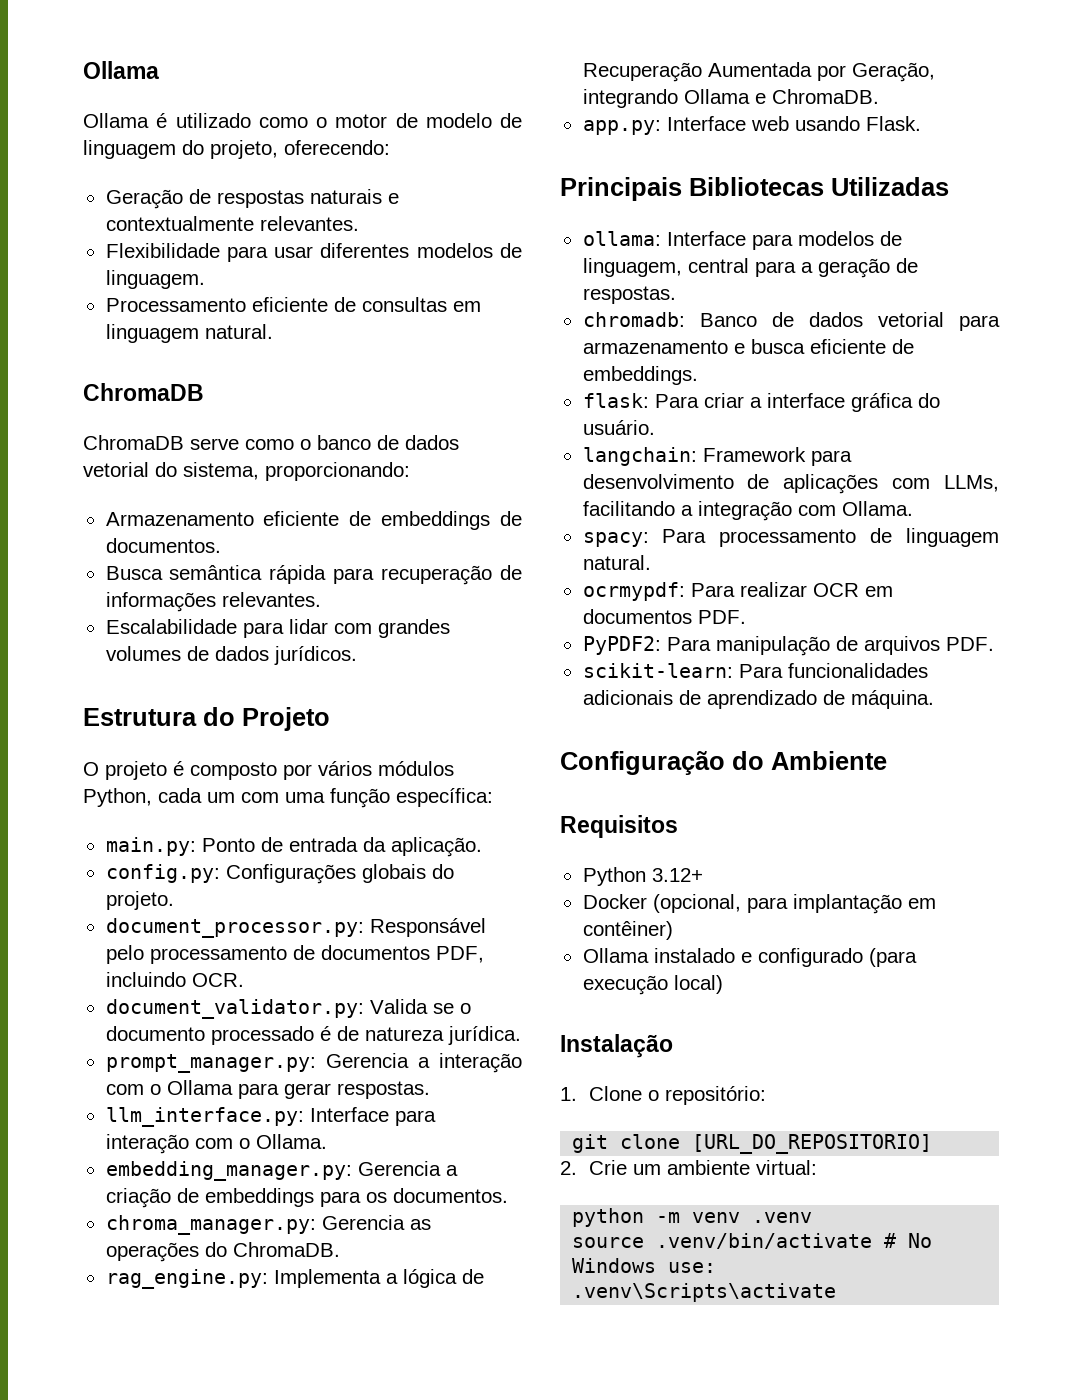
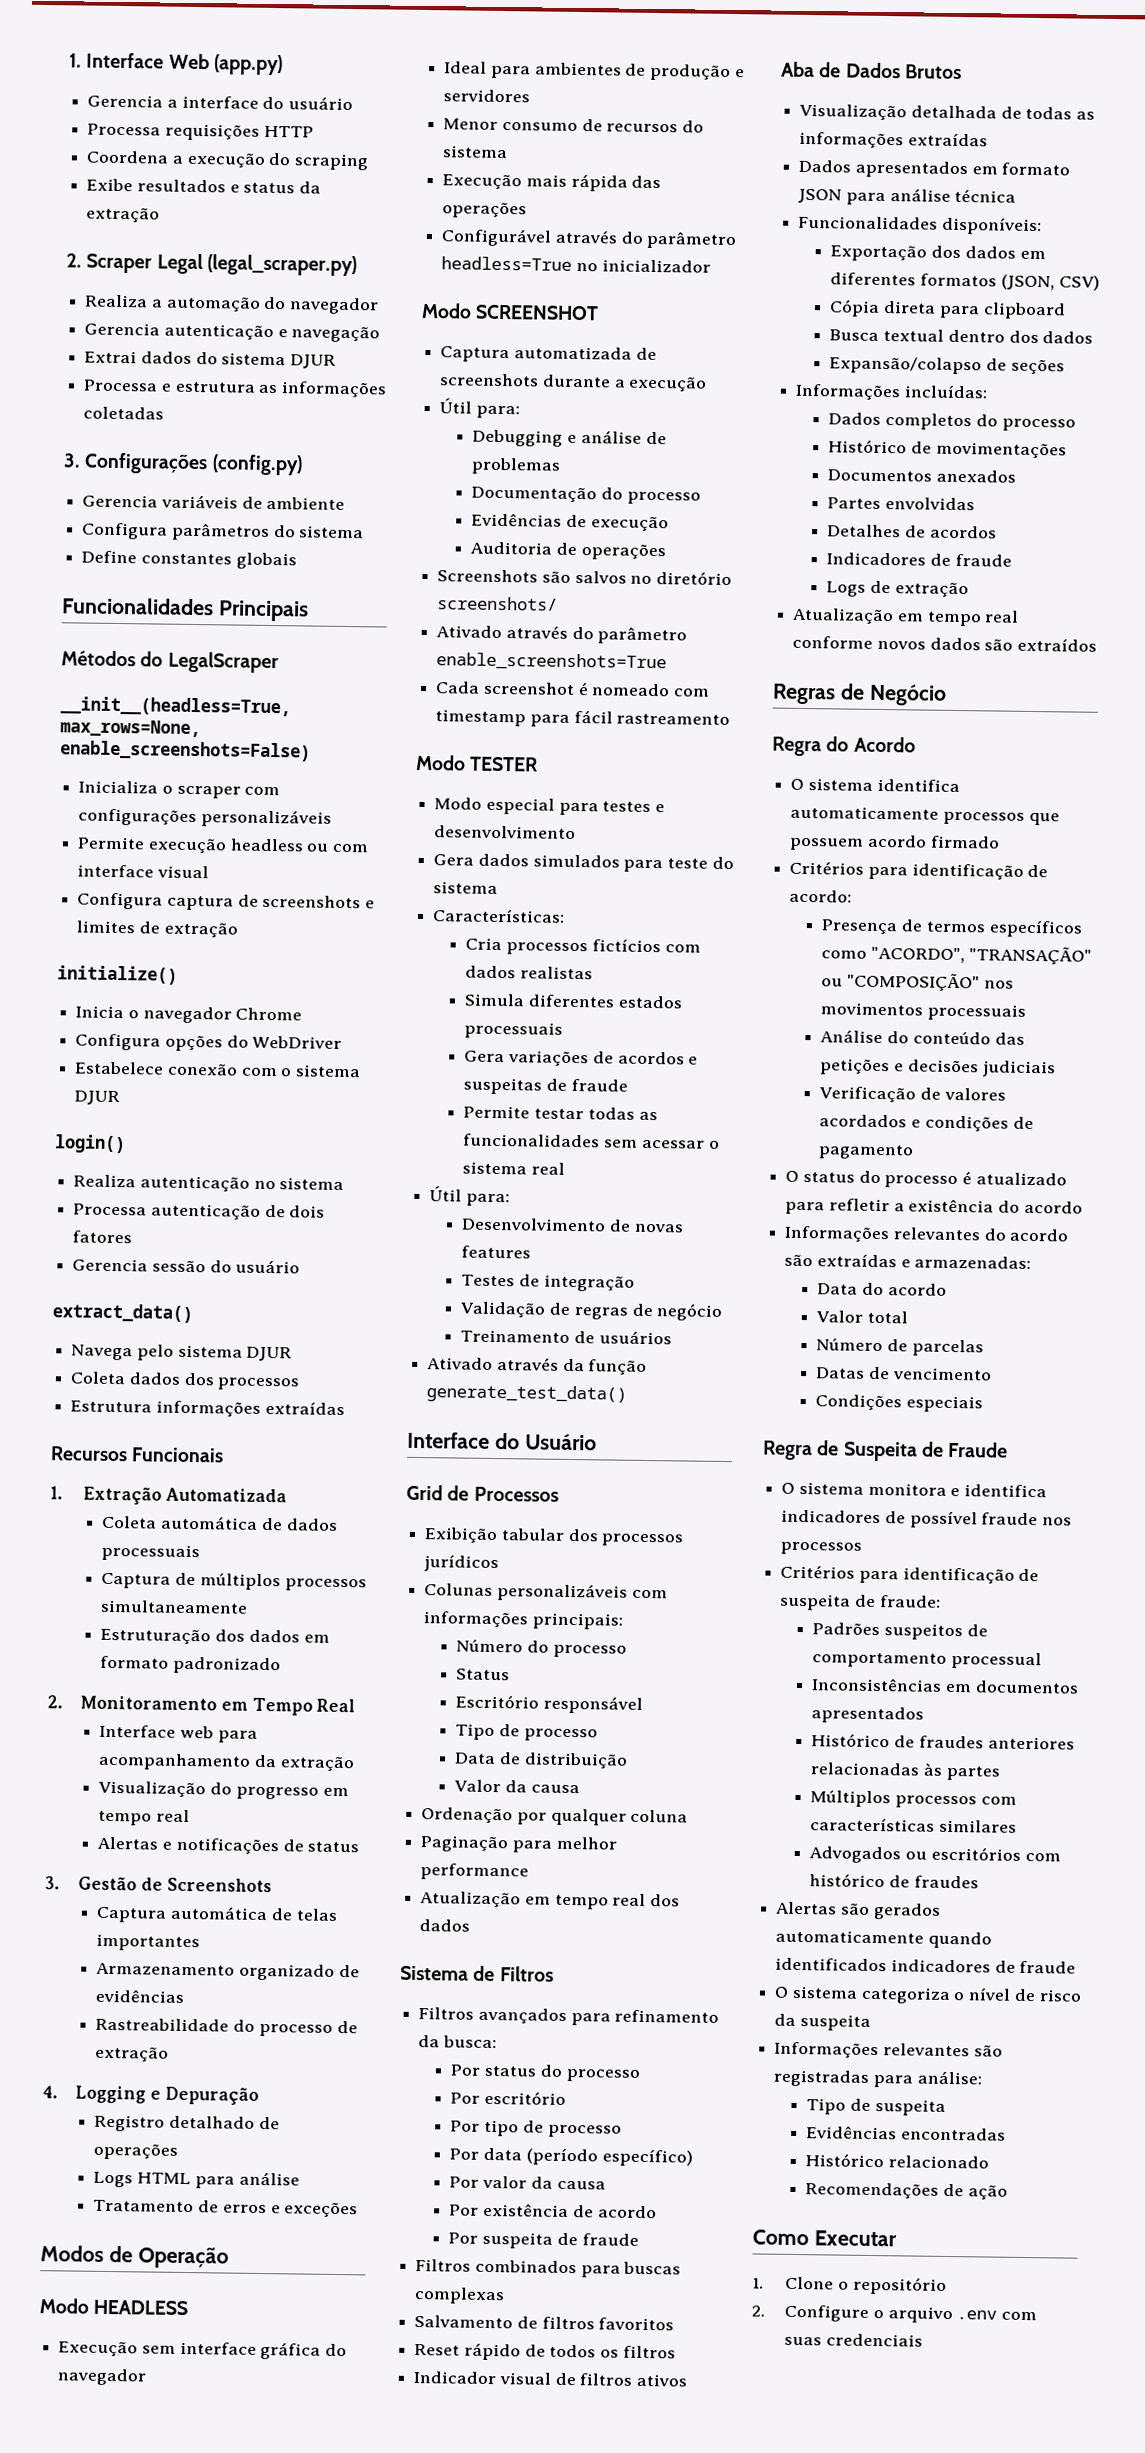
[83,61,159,79] [83,113,522,128] [83,140,390,159] [105,189,399,209] [105,216,359,231] [105,243,522,262] [105,270,205,289] [105,297,481,312] [105,324,273,343] [83,383,204,401] [83,435,459,450] [83,462,410,481] [105,511,522,530] [105,538,221,553] [105,565,522,585] [105,592,321,612] [105,619,450,638] [105,646,357,665] [83,707,330,731] [83,761,454,780] [83,788,493,808] [105,837,482,857] [105,864,454,884] [105,891,174,910] [105,918,486,938] [105,945,484,964] [105,972,244,987] [105,999,471,1019] [105,1026,521,1045] [105,1053,522,1073] [105,1080,430,1099] [105,1107,436,1127] [105,1134,327,1154] [105,1161,458,1181] [105,1188,508,1208] [105,1215,431,1235] [105,1242,340,1262] [105,1269,484,1289] [582,62,935,82] [582,89,879,108] [582,116,921,135] [560,177,949,201] [582,231,902,250] [582,258,918,278] [582,286,676,304] [582,312,1000,331] [582,339,914,354] [582,366,698,385] [582,393,940,412] [582,420,655,435] [582,447,852,466] [582,474,999,494] [582,501,913,521] [582,528,999,547] [582,555,651,570] [582,582,893,601] [582,609,746,624] [582,636,994,656] [582,663,928,678] [582,690,934,709] [560,751,887,775] [560,815,678,838] [582,867,703,886] [582,894,936,914] [582,921,673,940] [582,948,917,967] [582,975,723,995] [560,1034,673,1058] [560,1086,767,1105] [572,1134,933,1154] [560,1160,818,1175] [572,1208,813,1227] [572,1233,933,1249] [572,1258,717,1273] [572,1283,837,1302] Ollama // Ollama é utilizado como o motor de modelo de linguagem do projeto, oferecendo: // Geração de respostas naturais e contextualmente relevantes. // Flexibilidade para usar diferentes modelos de linguagem. // Processamento eficiente de consultas em linguagem natural. // ChromaDB // ChromaDB serve como o banco de dados vetorial do sistema, proporcionando: // Armazenamento eficiente de embeddings de documentos. // Busca semântica rápida para recuperação de informações relevantes. // Escalabilidade para lidar com grandes volumes de dados jurídicos. // Estrutura do Projeto // O projeto é composto por vários módulos Python, cada um com uma função específica: // main.py: Ponto de entrada da aplicação. // config.py: Configurações globais do projeto. // document_processor.py: Responsável pelo processamento de documentos PDF, incluindo OCR. // document_validator.py: Valida se o documento processado é de natureza jurídica. // prompt_manager.py: Gerencia a interação com o Ollama para gerar respostas. // llm_interface.py: Interface para interação com o Ollama. // embedding_manager.py: Gerencia a criação de embeddings para os documentos. // chroma_manager.py: Gerencia as operações do ChromaDB. // rag_engine.py: Implementa a lógica de Recuperação Aumentada por Geração, integrando Ollama e ChromaDB. // app.py: Interface web usando Flask. // Principais Bibliotecas Utilizadas // ollama: Interface para modelos de linguagem, central para a geração de respostas. // chromadb: Banco de dados vetorial para armazenamento e busca eficiente de embeddings. // flask: Para criar a interface gráfica do usuário. // langchain: Framework para desenvolvimento de aplicações com LLMs, facilitando a integração com Ollama. // spacy: Para processamento de linguagem natural. // ocrmypdf: Para realizar OCR em documentos PDF. // PyPDF2: Para manipulação de arquivos PDF. // scikit-learn: Para funcionalidades adicionais de aprendizado de máquina. // Configuração do Ambiente // Requisitos // Python 3.12+ // Docker (opcional, para implantação em contêiner) // Ollama instalado e configurado (para execução local) // Instalação // 1. Clone o repositório: // git clone [URL_DO_REPOSITORIO] // 2. Crie um ambiente virtual: // python -m venv .venv // source .venv/bin/activate # No Windows use: .venv\Scripts\activate -> [69,52,283,76] [87,94,354,111] [87,123,314,141] [86,150,370,171] [86,178,322,194] [86,207,161,223] [66,253,357,277] [85,294,380,315] [84,322,381,343] [84,350,337,369] [83,379,388,398] [83,406,165,420] [63,452,303,476] [82,494,346,510] [81,522,365,541] [81,550,297,570] [61,597,309,622] [61,650,279,674] [60,696,291,717] [60,719,201,738] [60,740,311,762] [78,780,281,799] [78,808,332,828] [77,836,369,854] [77,864,209,879] [77,892,376,911] [76,920,238,938] [57,965,178,985] [75,1005,303,1024] [75,1033,343,1052] [74,1061,362,1078] [74,1090,121,1106] [54,1134,126,1154] [73,1174,345,1192] [73,1203,326,1220] [72,1230,133,1244] [72,1258,301,1274] [52,1303,193,1324] [71,1344,293,1362] [70,1371,300,1391] [70,1400,345,1417] [50,1446,225,1463] [50,1486,287,1506] [102,1515,338,1531] [101,1543,201,1562] [101,1572,367,1592] [100,1599,249,1614] [100,1628,330,1645] [100,1655,282,1675] [47,1695,356,1716] [99,1724,258,1743] [98,1752,355,1772] [98,1780,349,1800] [98,1809,191,1826] [97,1836,360,1855] [45,1876,272,1893] [96,1905,338,1923] [96,1933,201,1952] [96,1962,360,1981] [95,1988,185,2003] [95,2017,358,2037] [95,2046,170,2062] [42,2085,259,2106] [94,2114,280,2132] [93,2142,179,2160] [93,2171,300,2189] [93,2199,359,2218] [40,2245,229,2269] [39,2298,189,2316] [58,2341,348,2360] [57,2368,148,2386] [444,61,745,81] [443,89,531,103] [443,118,705,133] [442,145,509,159] [442,173,662,192] [442,201,528,219] [441,228,738,250] [441,256,711,273] [421,302,600,321] [440,346,657,363] [440,373,708,392] [439,398,520,419] [472,429,667,447] [471,457,562,475] [471,486,701,505] [471,512,669,532] [470,541,666,561] [437,569,733,586] [437,596,559,611] [436,625,688,645] [436,652,668,672] [435,681,711,697] [435,709,731,727] [415,754,539,772] [434,797,666,816] [434,825,577,840] [433,853,734,873] [433,881,499,895] [432,908,566,923] [465,937,701,956] [465,965,594,980] [464,993,683,1009] [464,1021,564,1039] [464,1050,699,1067] [463,1077,628,1095] [463,1105,658,1121] [463,1133,720,1149] [462,1161,566,1175] [429,1186,510,1207] [461,1217,684,1233] [461,1245,532,1259] [461,1274,635,1292] [460,1301,723,1321] [460,1329,672,1345] [427,1357,648,1375] [426,1384,628,1404] [407,1431,597,1451] [406,1484,559,1502] [424,1527,684,1547] [424,1554,500,1573] [424,1583,668,1602] [423,1611,623,1630] [456,1639,627,1658] [456,1668,511,1681] [455,1694,644,1714] [455,1723,598,1742] [454,1752,628,1769] [454,1779,580,1794] [421,1807,689,1826] [420,1835,618,1853] [420,1863,530,1881] [420,1891,681,1910] [419,1919,471,1932] [400,1965,554,1982] [418,2007,720,2026] [418,2035,497,2049] [450,2064,640,2082] [450,2090,567,2105] [450,2119,622,2138] [449,2147,693,2167] [449,2175,606,2190] [449,2202,657,2219] [448,2231,639,2249] [415,2259,682,2278] [414,2287,506,2305] [414,2315,675,2331] [414,2342,676,2361] [413,2371,688,2387] [781,61,962,79] [799,103,1096,121] [799,131,988,149] [798,159,1071,179] [798,188,1017,206] [798,215,1042,236] [830,245,1046,262] [830,272,1100,291] [829,299,1066,320] [829,328,1094,344] [829,356,1065,375] [795,383,988,401] [828,412,1076,432] [828,439,1067,459] [827,469,1017,483] [827,497,976,511] [827,524,997,539] [826,552,1012,567] [826,580,969,598] [792,607,1020,627] [792,635,1098,652] [772,683,947,706] [772,736,916,757] [790,778,960,793] [790,805,1060,826] [789,834,1000,851] [789,860,1049,880] [789,889,853,903] [821,919,1083,938] [821,946,1092,965] [821,972,1014,992] [820,1002,1027,1021] [820,1029,1025,1045] [820,1058,1056,1078] [819,1086,1006,1103] [819,1114,1034,1132] [818,1144,915,1160] [785,1170,1067,1189] [785,1198,1083,1215] [784,1225,1070,1243] [784,1253,1032,1270] [817,1282,947,1296] [816,1310,909,1324] [816,1338,984,1357] [816,1366,992,1381] [815,1394,984,1413] [762,1440,1009,1462] [781,1481,1048,1498] [781,1509,1073,1529] [780,1541,863,1555] [780,1564,1040,1584] [780,1593,941,1611] [812,1622,988,1641] [812,1651,1043,1670] [811,1677,1079,1694] [811,1706,925,1724] [811,1733,1075,1750] [810,1762,1000,1781] [810,1790,1017,1809] [810,1817,1018,1833] [809,1846,1061,1864] [809,1873,979,1889] [776,1901,941,1920] [775,1929,992,1949] [775,1957,1077,1974] [774,1985,1082,2005] [774,2013,871,2031] [774,2041,1003,2059] [773,2069,982,2088] [806,2098,946,2116] [806,2125,1007,2141] [805,2153,990,2169] [805,2182,1008,2200] [752,2229,897,2247] [752,2276,947,2295] [751,2304,1038,2324] [784,2333,923,2347] 1. Interface Web (app.py) // Gerencia a interface do usuário // Processa requisições HTTP // Coordena a execução do scraping // Exibe resultados e status da extração // 2. Scraper Legal (legal_scraper.py) // Realiza a automação do navegador // Gerencia autenticação e navegação // Extrai dados do sistema DJUR // Processa e estrutura as informações coletadas // 3. Configurações (config.py) // Gerencia variáveis de ambiente // Configura parâmetros do sistema // Define constantes globais // Funcionalidades Principais // Métodos do LegalScraper // __init__(headless=True, max_rows=None, enable_screenshots=False) // Inicializa o scraper com configurações personalizáveis // Permite execução headless ou com interface visual // Configura captura de screenshots e limites de extração // initialize() // Inicia o navegador Chrome // Configura opções do WebDriver // Estabelece conexão com o sistema DJUR // login() // Realiza autenticação no sistema // Processa autenticação de dois fatores // Gerencia sessão do usuário // extract_data() // Navega pelo sistema DJUR // Coleta dados dos processos // Estrutura informações extraídas // Recursos Funcionais // 1. Extração Automatizada // Coleta automática de dados processuais // Captura de múltiplos processos simultaneamente // Estruturação dos dados em formato padronizado // 2. Monitoramento em Tempo Real // Interface web para acompanhamento da extração // Visualização do progresso em tempo real // Alertas e notificações de status // 3. Gestão de Screenshots // Captura automática de telas importantes // Armazenamento organizado de evidências // Rastreabilidade do processo de extração // 4. Logging e Depuração // Registro detalhado de operações // Logs HTML para análise // Tratamento de erros e exceções // Modos de Operação // Modo HEADLESS // Execução sem interface gráfica do navegador // Ideal para ambientes de produção e servidores // Menor consumo de recursos do sistema // Execução mais rápida das operações // Configurável através do parâmetro headless=True no inicializador // Modo SCREENSHOT // Captura automatizada de screenshots durante a execução // Útil para: // Debugging e análise de problemas // Documentação do processo // Evidências de execução // Auditoria de operações // Screenshots são salvos no diretório screenshots/ // Ativado através do parâmetro enable_screenshots=True // Cada screenshot é nomeado com timestamp para fácil rastreamento // Modo TESTER // Modo especial para testes e desenvolvimento // Gera dados simulados para teste do sistema // Características: // Cria processos fictícios com dados realistas // Simula diferentes estados processuais // Gera variações de acordos e suspeitas de fraude // Permite testar todas as funcionalidades sem acessar o sistema real // Útil para: // Desenvolvimento de novas features // Testes de integração // Validação de regras de negócio // Treinamento de usuários // Ativado através da função generate_test_data() // Interface do Usuário // Grid de Processos // Exibição tabular dos processos jurídicos // Colunas personalizáveis com informações principais: // Número do processo // Status // Escritório responsável // Tipo de processo // Data de distribuição // Valor da causa // Ordenação por qualquer coluna // Paginação para melhor performance // Atualização em tempo real dos dados // Sistema de Filtros // Filtros avançados para refinamento da busca: // Por status do processo // Por escritório // Por tipo de processo // Por data (período específico) // Por valor da causa // Por existência de acordo // Por suspeita de fraude // Filtros combinados para buscas complexas // Salvamento de filtros favoritos // Reset rápido de todos os filtros // Indicador visual de filtros ativos // Aba de Dados Brutos // Visualização detalhada de todas as informações extraídas // Dados apresentados em formato JSON para análise técnica // Funcionalidades disponíveis: // Exportação dos dados em diferentes formatos (JSON, CSV) // Cópia direta para clipboard // Busca textual dentro dos dados // Expansão/colapso de seções // Informações incluídas: // Dados completos do processo // Histórico de movimentações // Documentos anexados // Partes envolvidas // Detalhes de acordos // Indicadores de fraude // Logs de extração // Atualização em tempo real conforme novos dados são extraídos // Regras de Negócio // Regra do Acordo // O sistema identifica automaticamente processos que possuem acordo firmado // Critérios para identificação de acordo: // Presença de termos específicos como "ACORDO", "TRANSAÇÃO" ou "COMPOSIÇÃO" nos movimentos processuais // Análise do conteúdo das petições e decisões judiciais // Verificação de valores acordados e condições de pagamento // O status do processo é atualizado para refletir a existência do acordo // Informações relevantes do acordo são extraídas e armazenadas: // Data do acordo // Valor total // Número de parcelas // Datas de vencimento // Condições especiais // Regra de Suspeita de Fraude // O sistema monitora e identifica indicadores de possível fraude nos processos // Critérios para identificação de suspeita de fraude: // Padrões suspeitos de comportamento processual // Inconsistências em documentos apresentados // Histórico de fraudes anteriores relacionadas às partes // Múltiplos processos com características similares // Advogados ou escritórios com histórico de fraudes // Alertas são gerados automaticamente quando identificados indicadores de fraude // O sistema categoriza o nível de risco da suspeita // Informações relevantes são registradas para análise: // Tipo de suspeita // Evidências encontradas // Histórico relacionado // Recomendações de ação // Como Executar // 1. Clone o repositório // 2. Configure o arquivo .env com suas credenciais

